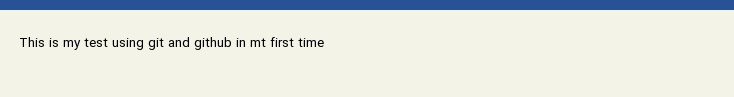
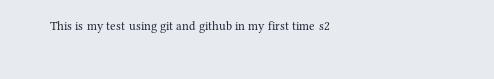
[250,38,266,47] mt -> [248,23,266,33] my
(324, 42) none -> [318,22,330,31] s2

